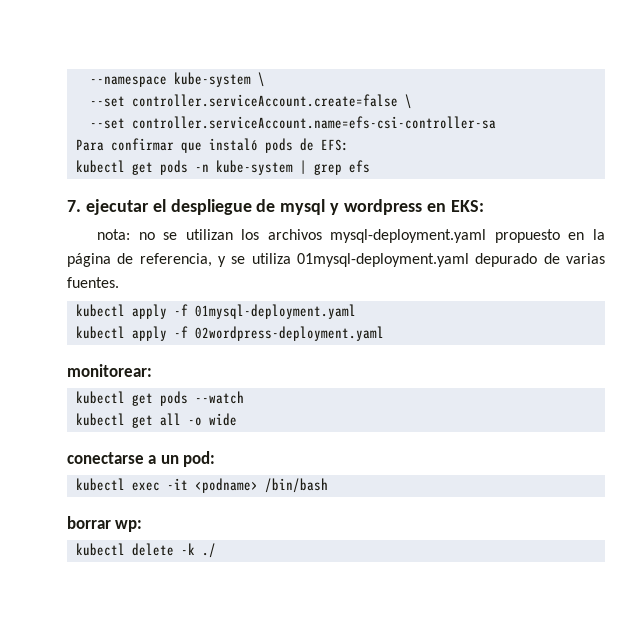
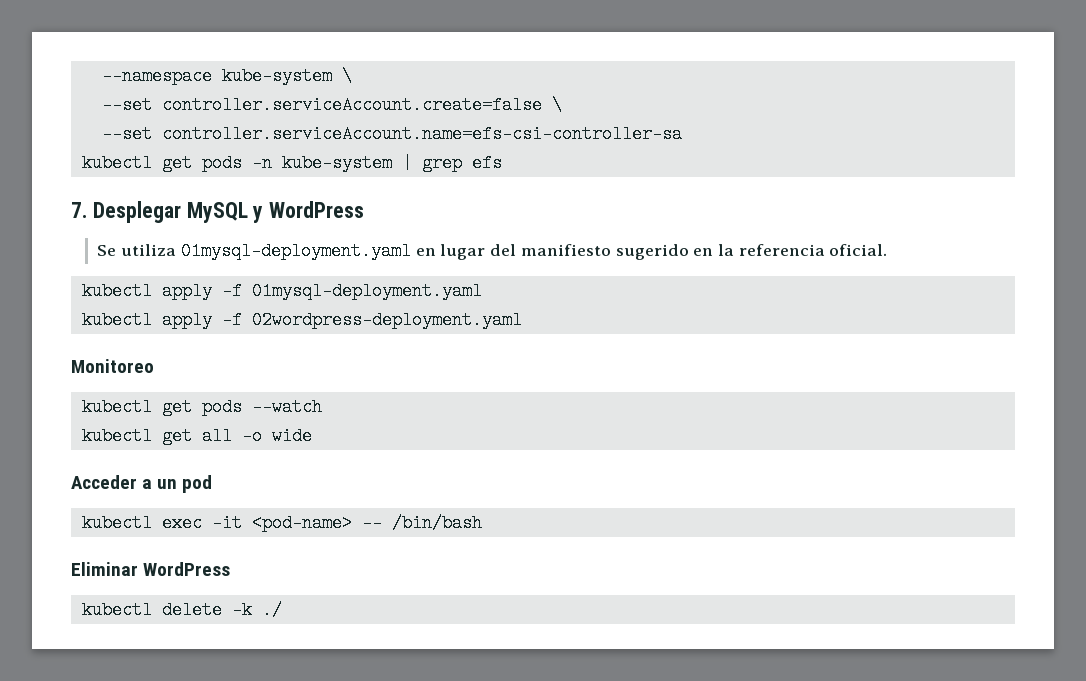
[76,138,350,153] // Para confirmar que instaló pods de EFS: -> (682, 134) none
[85,199,484,215] [97,229,605,243] [67,253,605,267] [67,277,119,288] ejecutar el despliegue de mysql y wordpress en EKS: // nota: no se utilizan los archivos mysql-deployment.yaml propuesto en la página de referencia, y se utiliza 01mysql-deployment.yaml depurado de varias fuentes. -> [92,201,365,223] [97,242,888,260] Desplegar MySQL y WordPress // Se utiliza 01mysql-deployment.yaml en lugar del manifiesto sugerido en la referencia oficial.
[67,364,152,377] monitorear: -> [71,359,154,373] Monitoreo
[67,452,144,464] conectarse -> [71,475,137,489] Acceder
[183,451,216,467] pod: -> [182,475,213,493] pod
[195,478,259,493] <podname> -> [251,514,382,532] <pod-name> --
[67,516,143,532] borrar wp: -> [71,562,231,576] Eliminar WordPress

